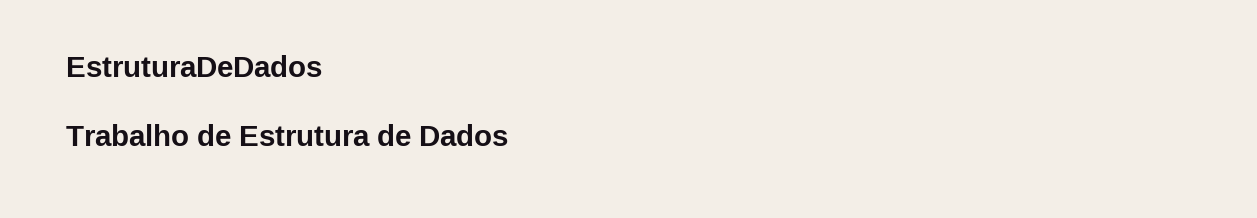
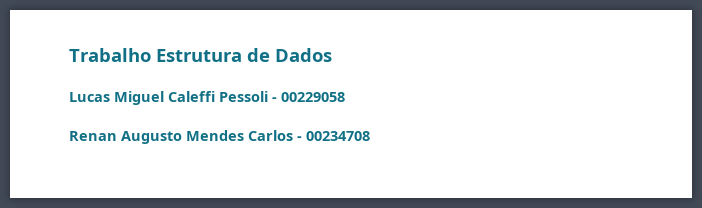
[66,55,322,77] [66,124,231,146] EstruturaDeDados // Trabalho de -> [69,48,151,62] Trabalho
(508, 135) none -> [69,91,345,105] [69,130,370,144] // Lucas Miguel Caleffi Pessoli - 00229058 // Renan Augusto Mendes Carlos - 00234708

